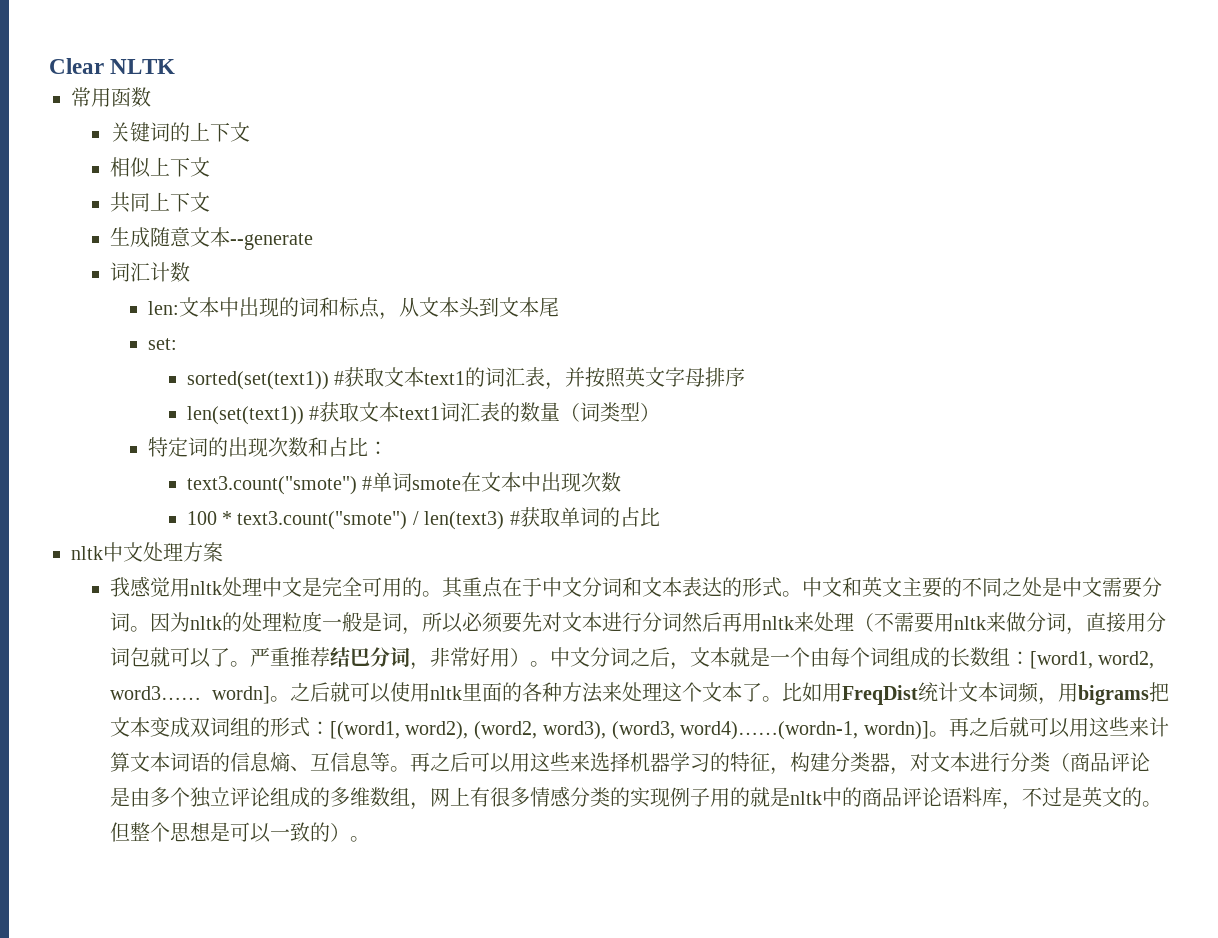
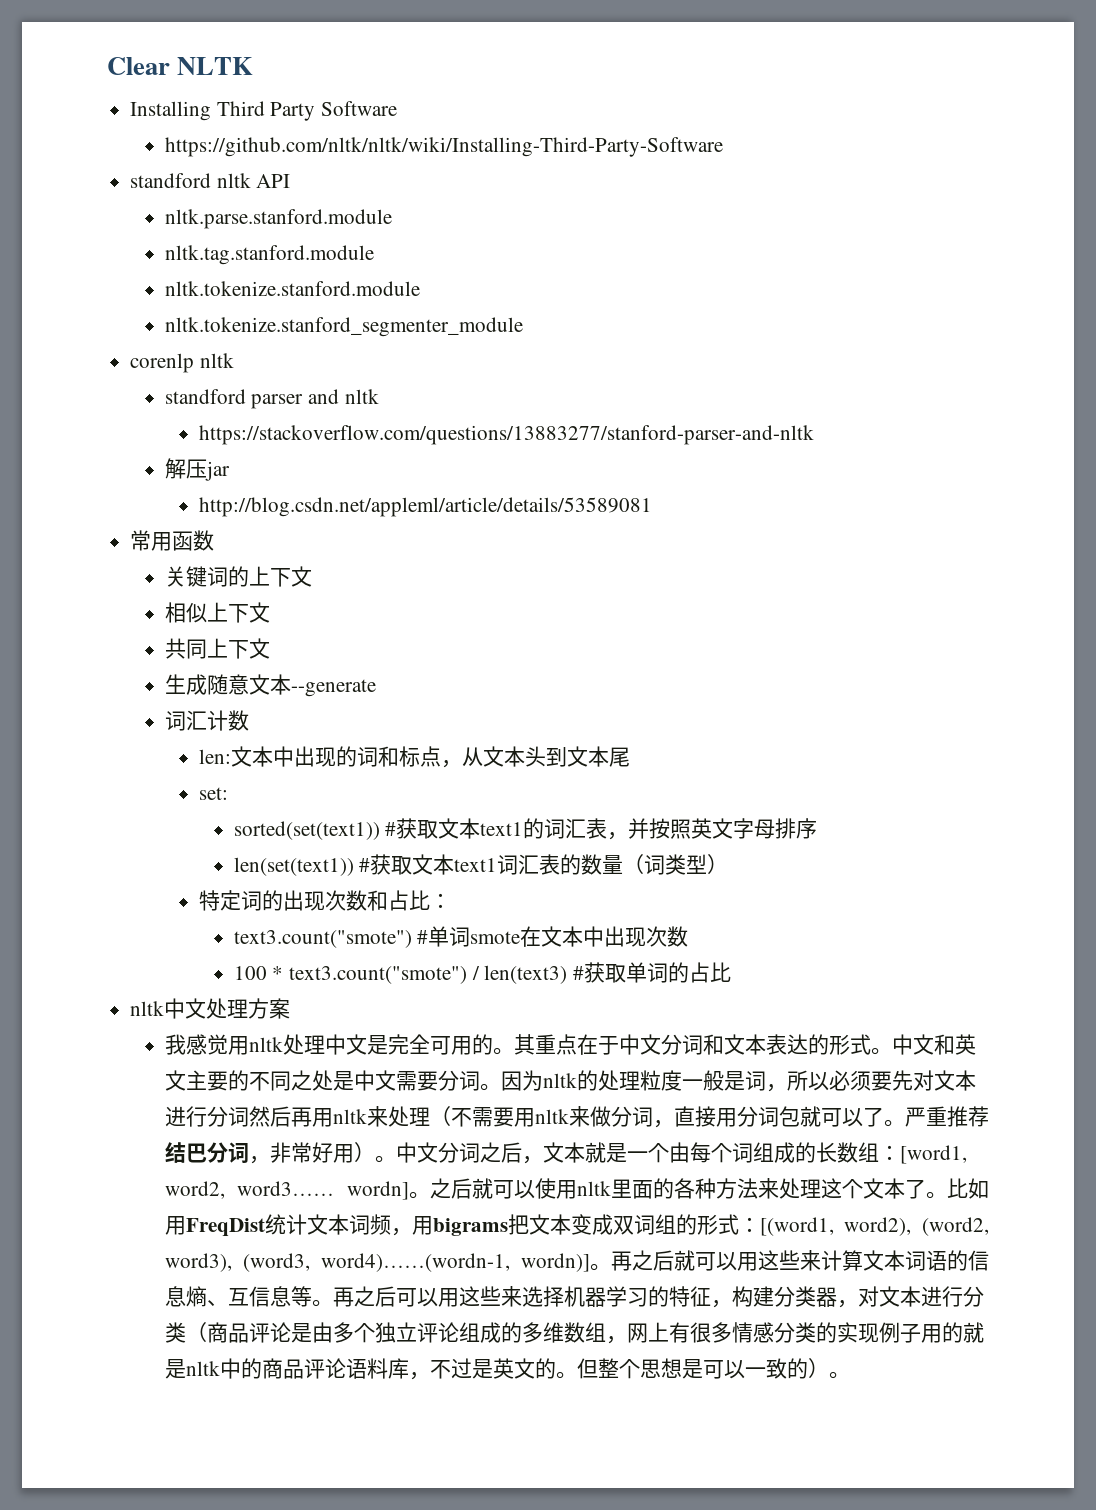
(176, 66) none -> [130,101,398,121] [164,137,723,157] [130,173,291,188] [164,209,392,229] [164,245,374,265] [164,281,420,296] [164,317,523,337] [130,353,234,373] [164,389,379,409] [199,425,815,445] [164,458,230,481] [199,497,653,517] // Installing Third Party Software // https://github.com/nltk/nltk/wiki/Installing-Third-Party-Software // standford nltk API // nltk.parse.stanford.module // nltk.tag.stanford.module // nltk.tokenize.stanford.module // nltk.tokenize.stanford_segmenter_module // corenlp nltk // standford parser and nltk // https://stackoverflow.com/questions/13883277/stanford-parser-and-nltk // 解压jar // http://blog.csdn.net/appleml/article/details/53589081

